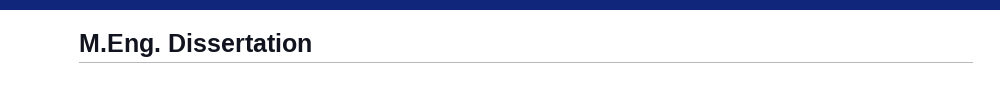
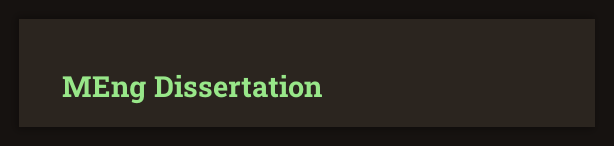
[79,34,161,57] M.Eng. -> [62,76,146,104] MEng

